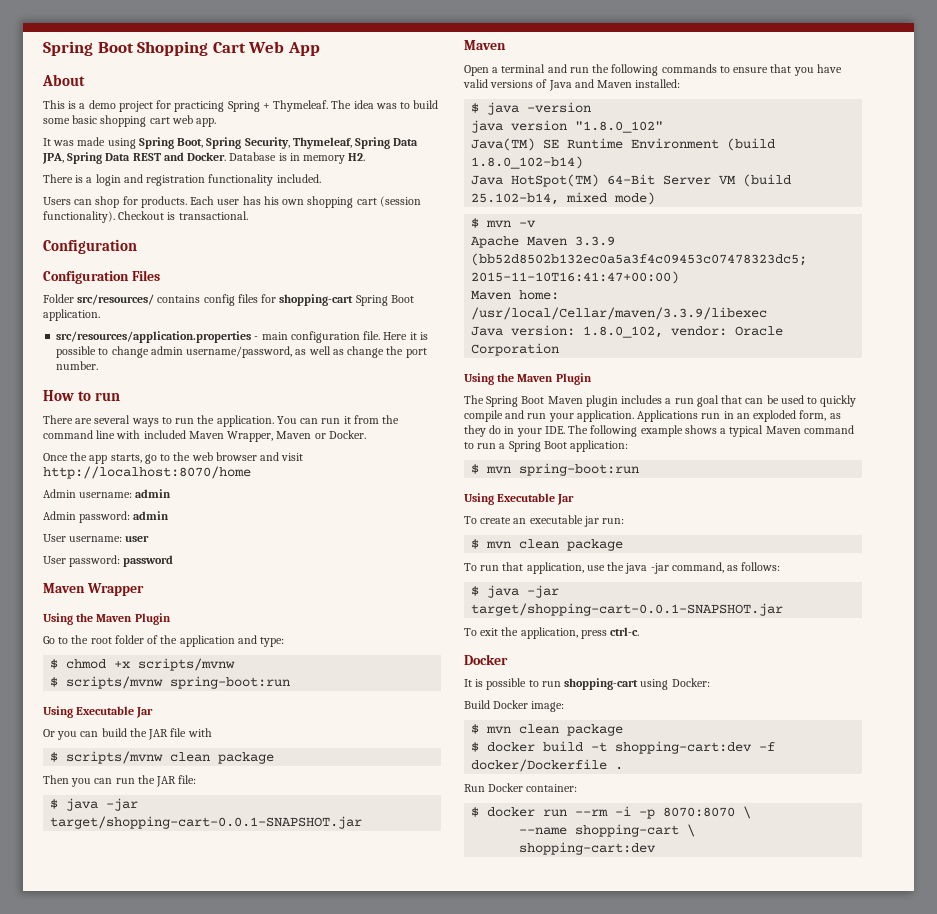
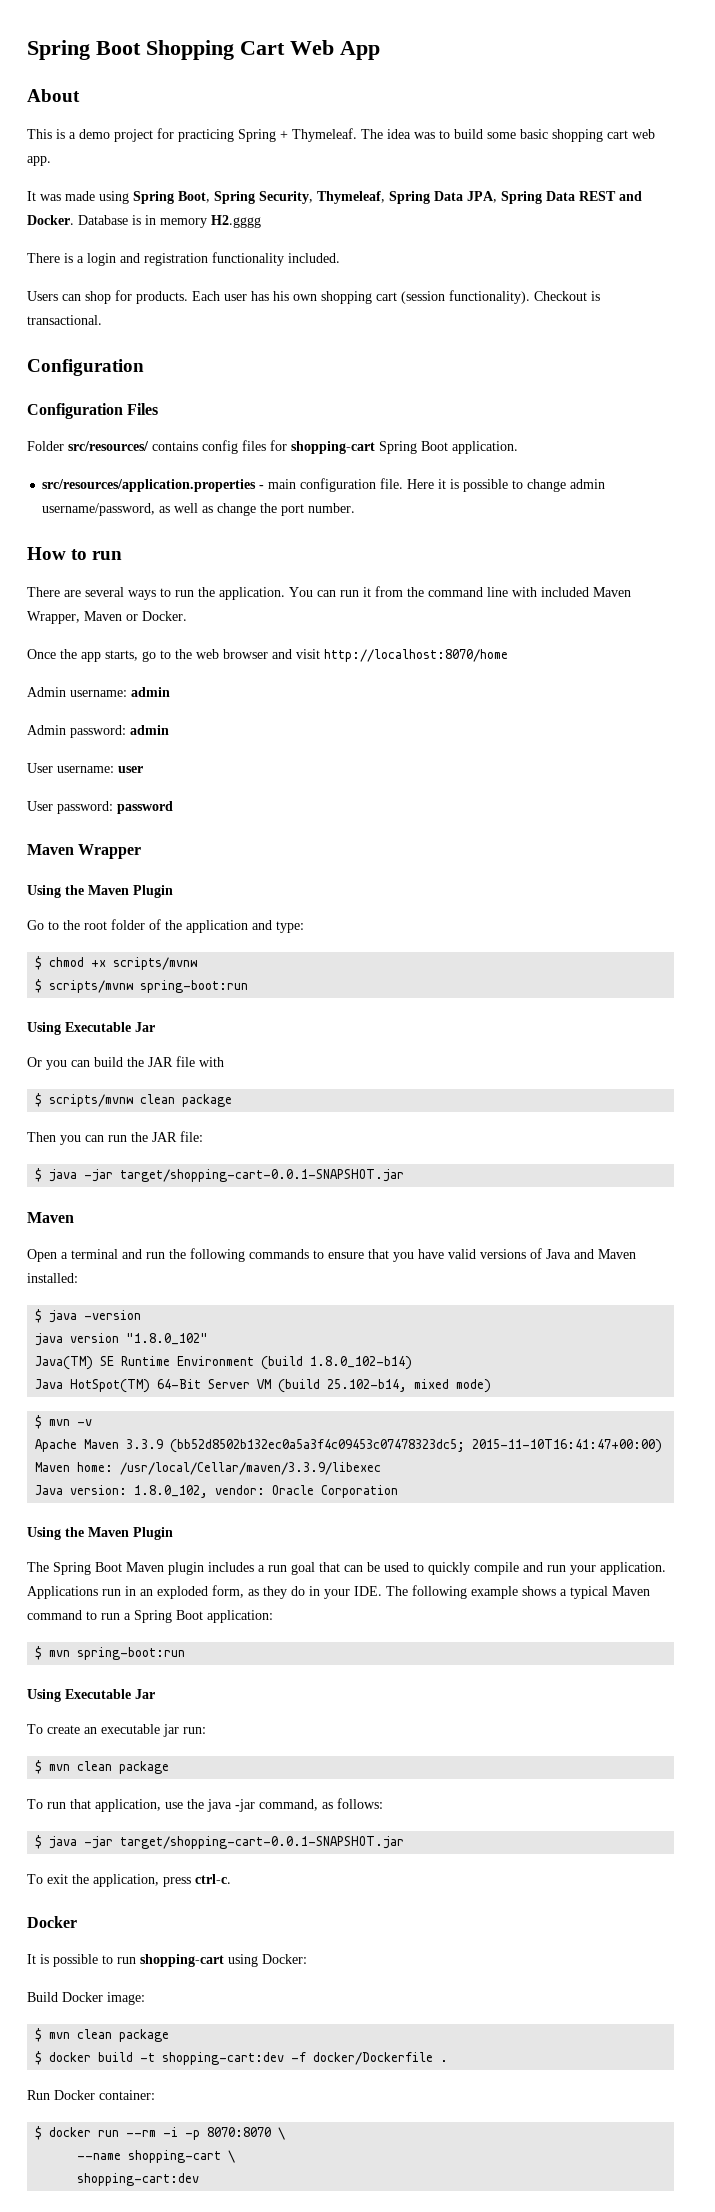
[348,153,366,161] H2. -> [211,215,261,228] H2.gggg

